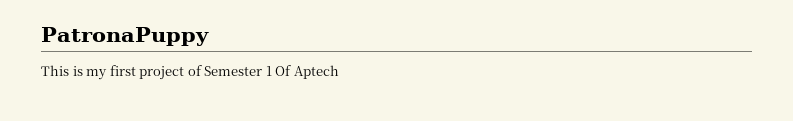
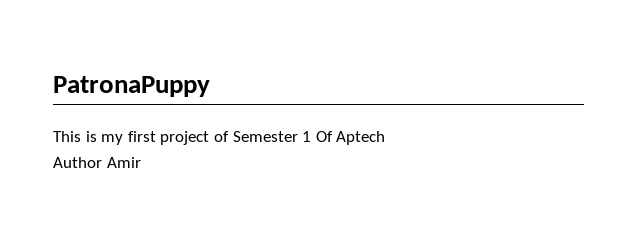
(339, 72) none -> [53,157,141,168] // Author Amir

